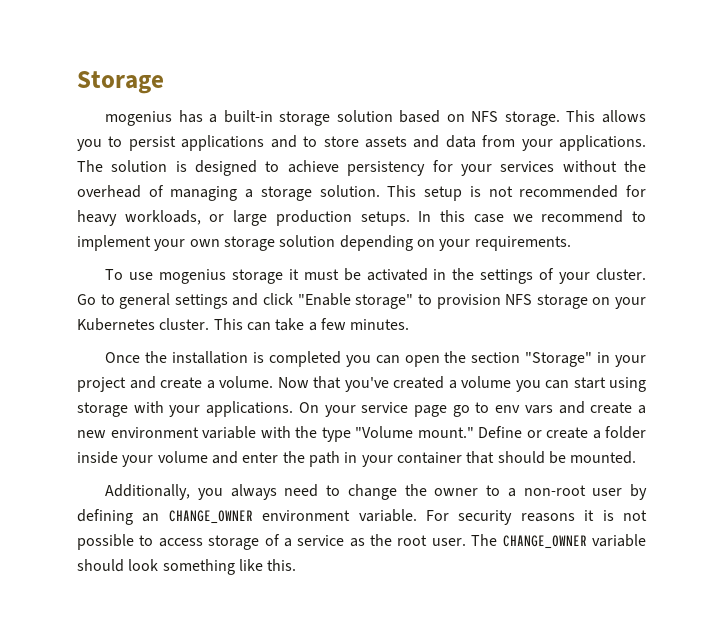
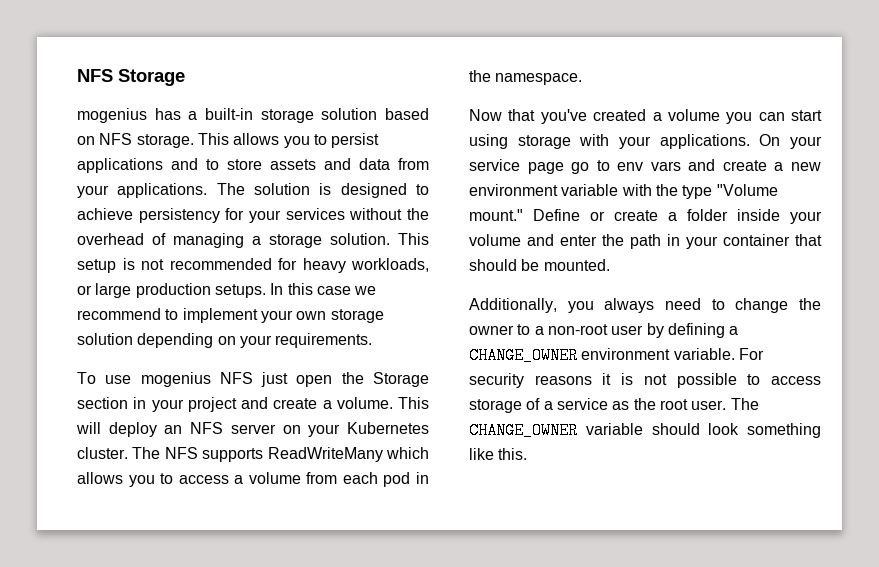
(77, 82) none -> [77,69,113,82] NFS
[231,268,647,284] [77,293,647,309] [77,318,410,331] [105,351,593,367] storage it must be activated in the settings of your cluster. Go to general settings and click "Enable storage" to provision NFS storage on your Kubernetes cluster. This can take a few minutes. // Once the installation is completed you can open the section "Storage" -> [219,372,429,387] [77,397,128,409] NFS just open the Storage section
(273, 382) none -> [398,397,429,409] [76,422,430,437] [77,447,430,462] [77,472,429,487] [469,70,583,85] This will deploy an NFS server on your Kubernetes cluster. The NFS supports ReadWriteMany which allows you to access a volume from each pod in the namespace. //
[142,513,160,522] an -> [729,326,739,335] a

